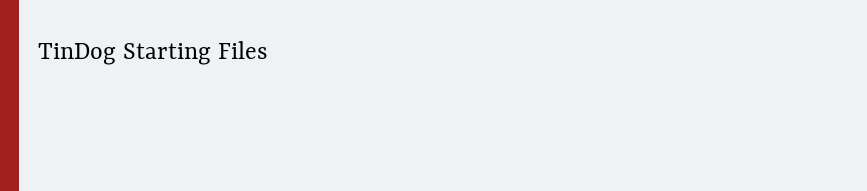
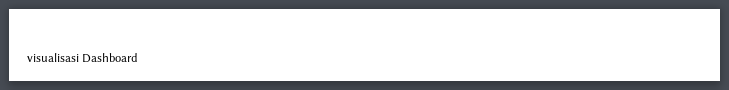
[38,41,269,65] TinDog Starting Files -> [27,53,139,63] visualisasi Dashboard

